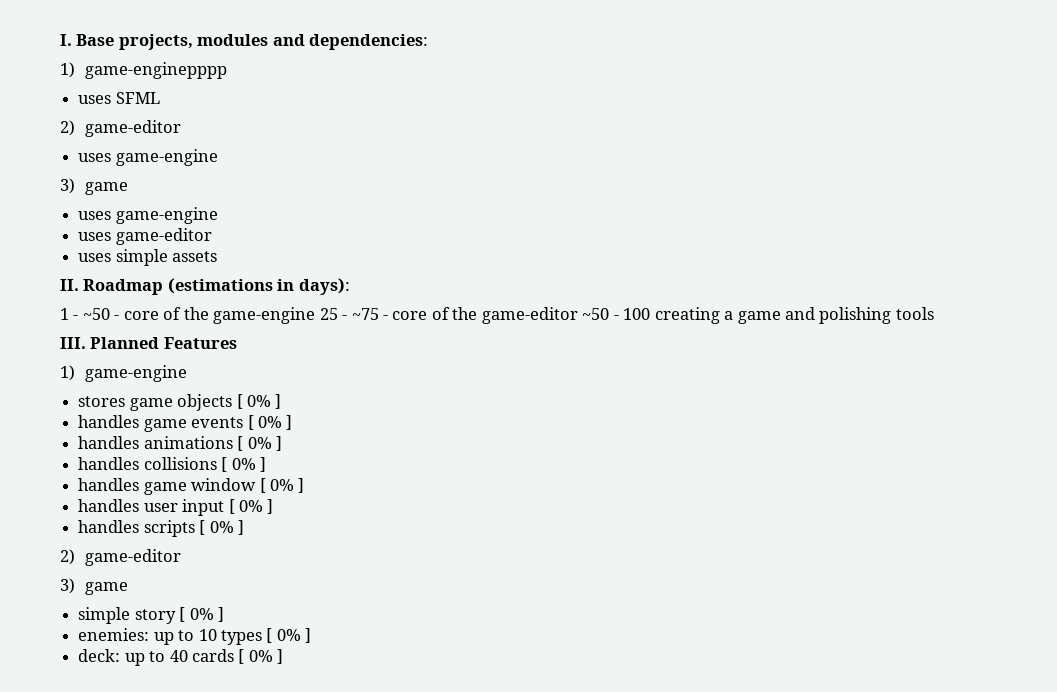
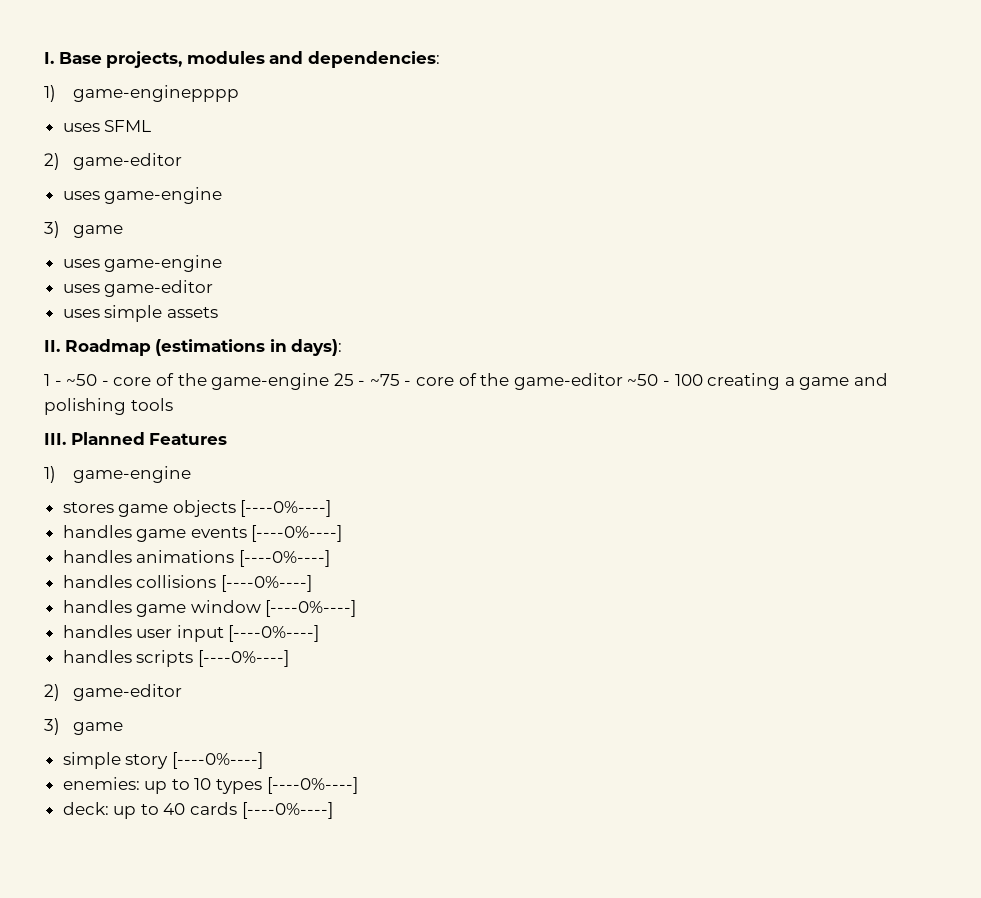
[236,394,282,409] [ 0% ] -> [240,500,332,517] [----0%----]
[247,415,293,430] [ 0% ] -> [251,525,343,542] [----0%----]
[237,436,282,451] [ 0% ] -> [238,550,330,567] [----0%----]
[221,457,266,472] [ 0% ] -> [220,575,312,592] [----0%----]
[259,478,305,493] [ 0% ] -> [265,600,357,617] [----0%----]
[228,499,274,514] [ 0% ] -> [228,625,320,642] [----0%----]
[199,520,244,535] [ 0% ] -> [197,650,289,667] [----0%----]
[179,607,224,622] [ 0% ] -> [171,752,263,769] [----0%----]
[266,628,312,643] [ 0% ] -> [266,777,358,794] [----0%----]
[238,649,284,664] [ 0% ] -> [241,802,333,819] [----0%----]

